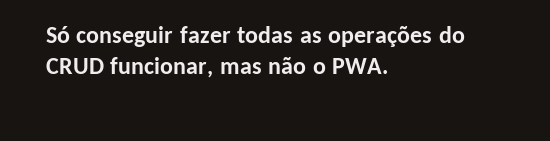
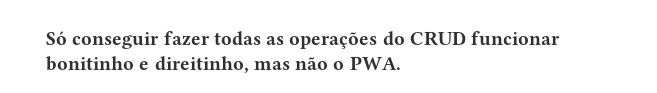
[110,57,214,78] funcionar, -> [471,31,561,46] [46,56,249,73] funcionar bonitinho e direitinho,

